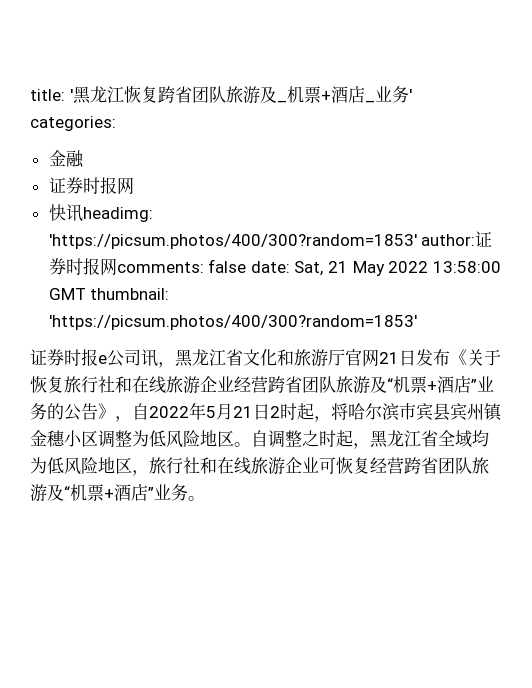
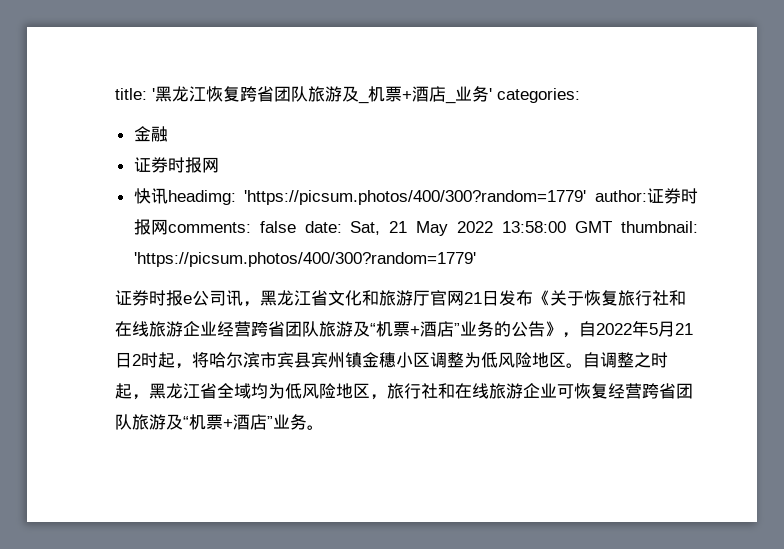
[48,234,417,249] 'https://picsum.photos/400/300?random=1853' -> [244,190,587,205] 'https://picsum.photos/400/300?random=1779'
[48,315,417,330] 'https://picsum.photos/400/300?random=1853' -> [133,252,476,267] 'https://picsum.photos/400/300?random=1779'

